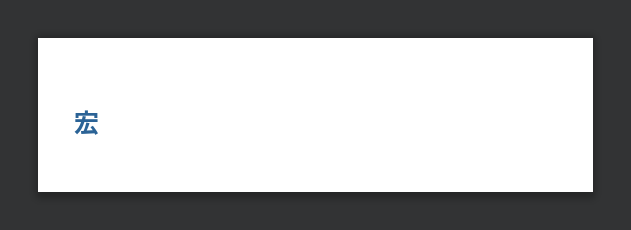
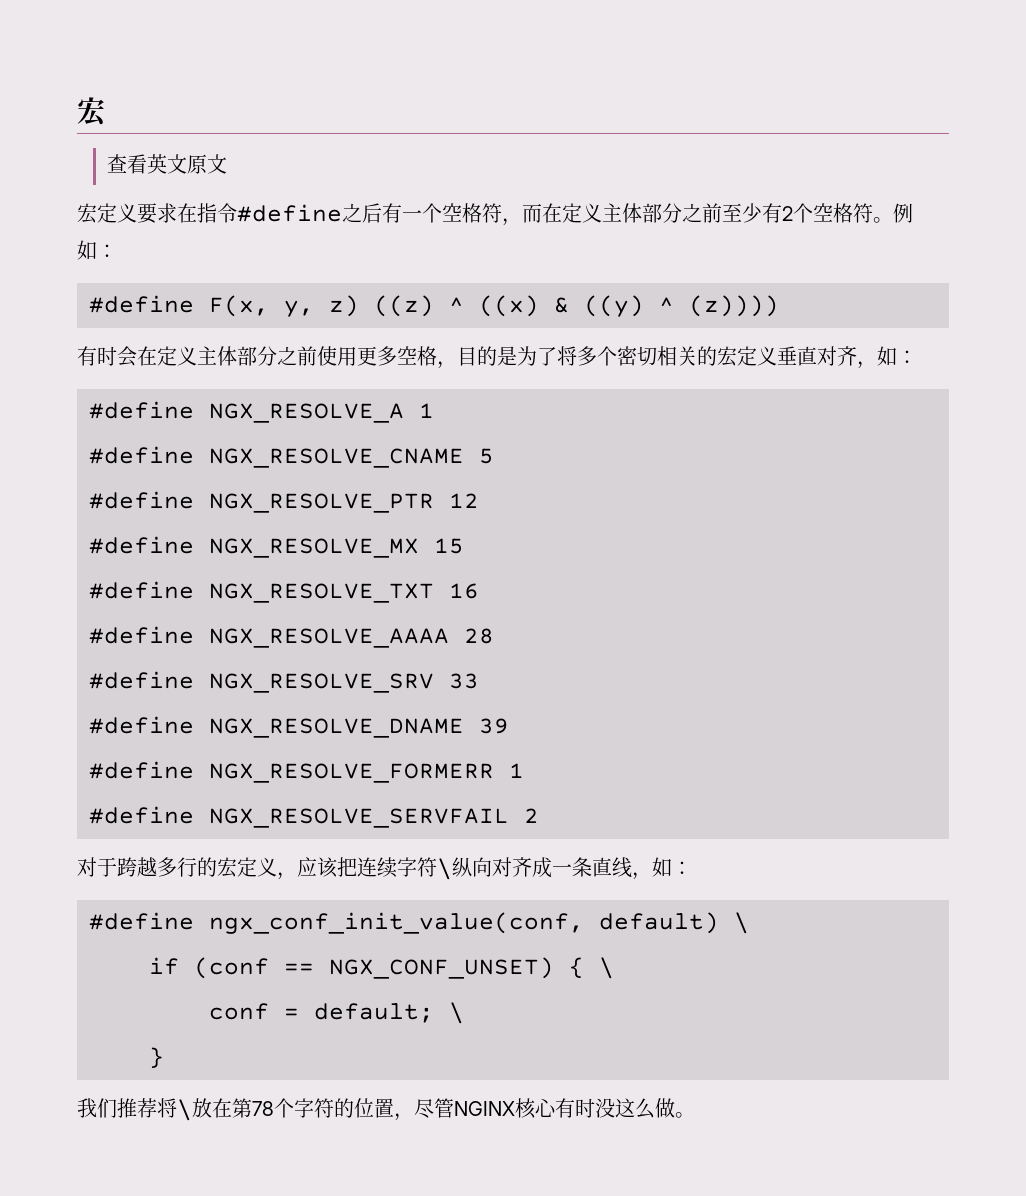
[74,110,99,135] 宏 -> [77,97,106,127] [106,154,227,174] [77,203,913,226] [77,240,117,260] [89,295,779,317] [77,346,917,369] [89,401,434,423] [89,446,494,468] [89,491,479,513] [89,536,464,558] [89,581,479,603] [89,626,494,648] [89,671,479,693] [89,716,509,738] [89,761,524,783] [89,806,539,828] [77,857,692,880] [89,912,749,934] [149,957,614,979] [209,1002,464,1024] [149,1047,164,1068] [77,1098,695,1121] 宏 // 查看英文原文 // 宏定义要求在指令#define之后有一个空格符，而在定义主体部分之前至少有2个空格符。例如： // #define F(x, y, z) ((z) ^ ((x) & ((y) ^ (z)))) // 有时会在定义主体部分之前使用更多空格，目的是为了将多个密切相关的宏定义垂直对齐，如： // #define NGX_RESOLVE_A 1 // #define NGX_RESOLVE_CNAME 5 // #define NGX_RESOLVE_PTR 12 // #define NGX_RESOLVE_MX 15 // #define NGX_RESOLVE_TXT 16 // #define NGX_RESOLVE_AAAA 28 // #define NGX_RESOLVE_SRV 33 // #define NGX_RESOLVE_DNAME 39 // #define NGX_RESOLVE_FORMERR 1 // #define NGX_RESOLVE_SERVFAIL 2 // 对于跨越多行的宏定义，应该把连续字符\纵向对齐成一条直线，如： // #define ngx_conf_init_value(conf, default) \ // if (conf == NGX_CONF_UNSET) { \ // conf = default; \ // } // 我们推荐将\放在第78个字符的位置，尽管NGINX核心有时没这么做。

